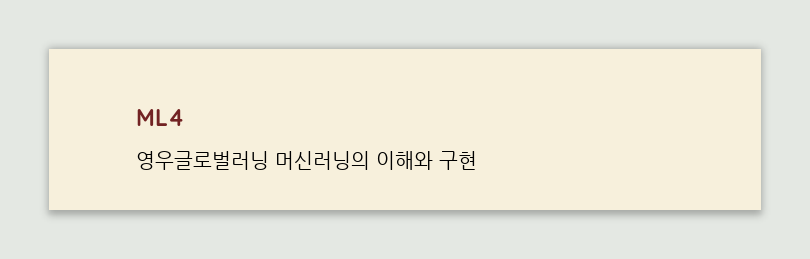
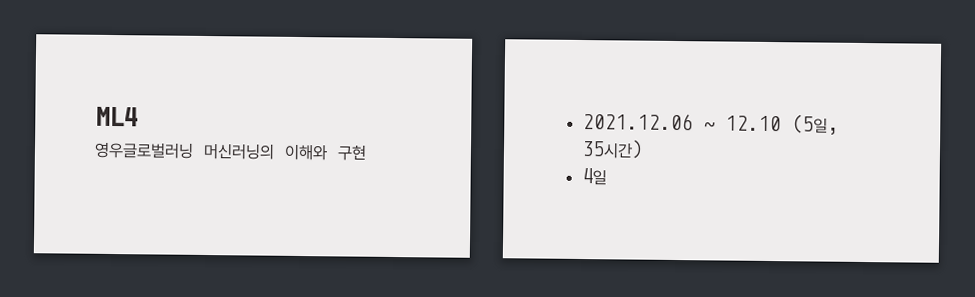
(477, 160) none -> [582,113,840,135] [581,139,645,159] [581,168,608,186] // 2021.12.06 ~ 12.10 (5일, 35시간) // 4일

